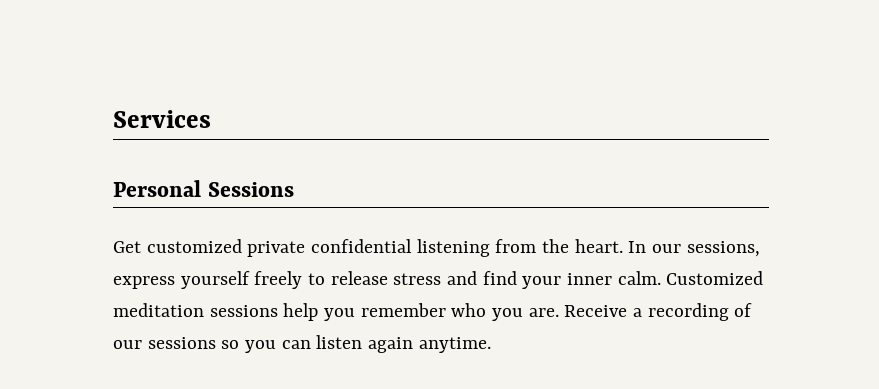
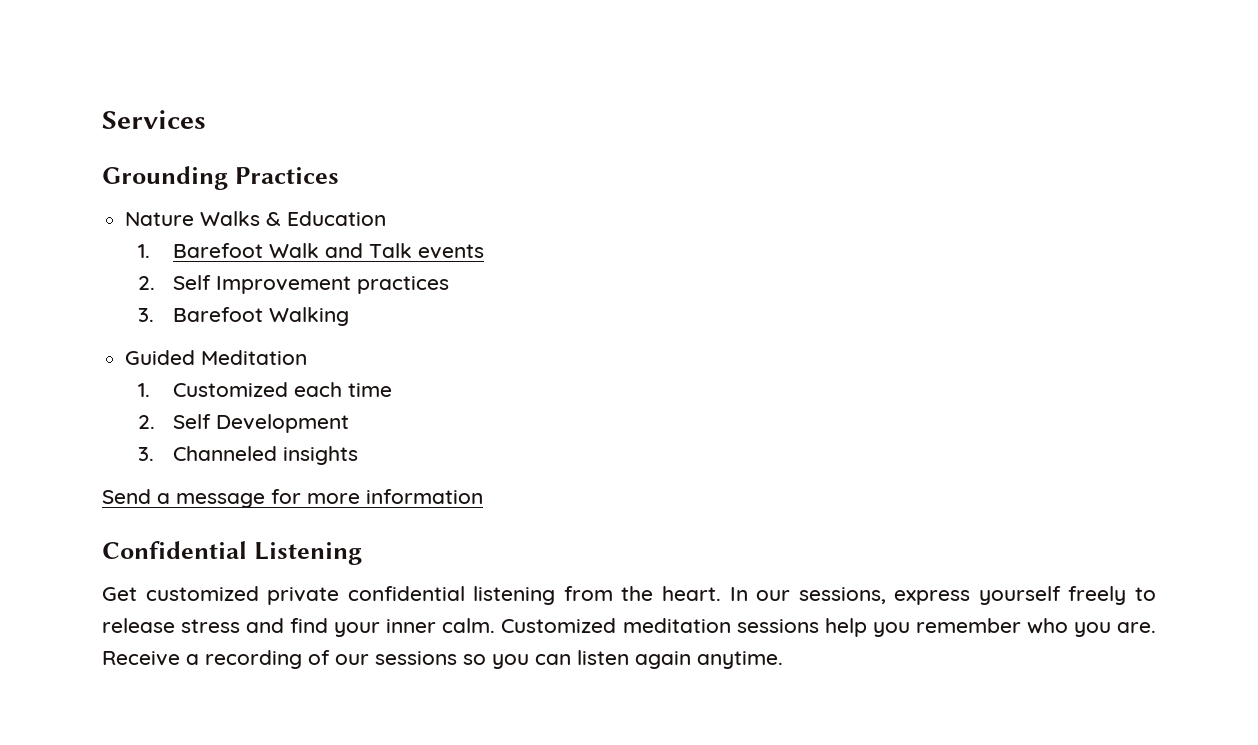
[113,180,294,197] Personal Sessions -> [102,166,339,190] [125,211,387,226] [137,243,485,259] [137,275,450,294] [137,307,350,326] [125,350,308,365] [137,382,393,397] [137,414,350,433] [137,446,359,465] [102,489,483,508] [102,541,362,565] Grounding Practices // Nature Walks & Education // 1. Barefoot Walk and Talk events // 2. Self Improvement practices // 3. Barefoot Walking // Guided Meditation // 1. Customized each time // 2. Self Development // 3. Channeled insights // Send a message for more information // Confidential Listening

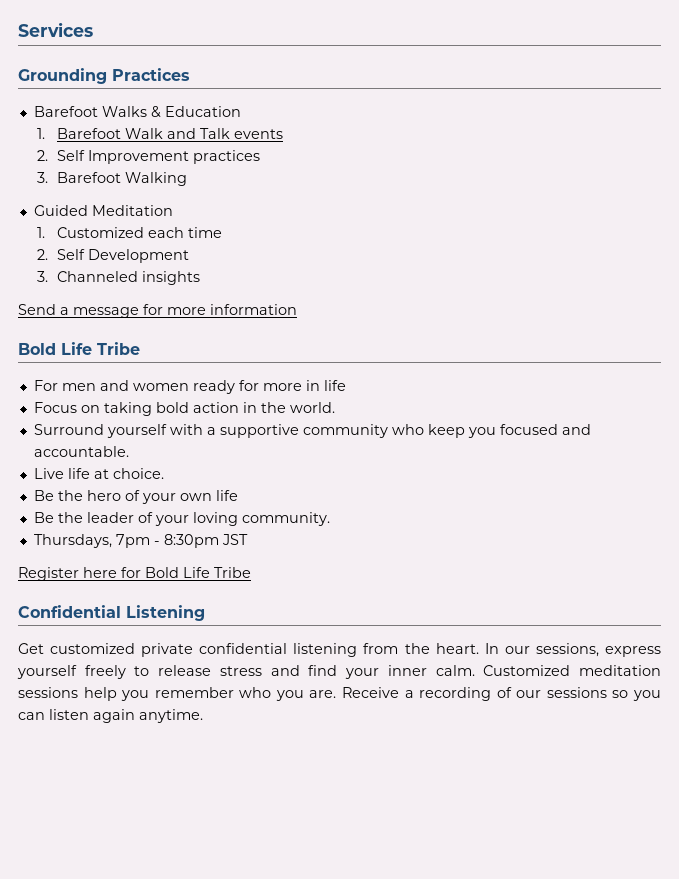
[125,212,195,226] Nature -> [33,106,98,117] Barefoot
(483, 496) none -> [18,342,140,355] [33,380,346,394] [33,402,335,416] [33,424,591,438] [33,446,129,457] [33,468,164,479] [33,490,238,504] [33,512,330,526] [33,534,248,548] [18,567,251,581] // Bold Life Tribe // For men and women ready for more in life // Focus on taking bold action in the world. // Surround yourself with a supportive community who keep you focused and accountable. // Live life at choice. // Be the hero of your own life // Be the leader of your loving community. // Thursdays, 7pm - 8:30pm JST // Register here for Bold Life Tribe

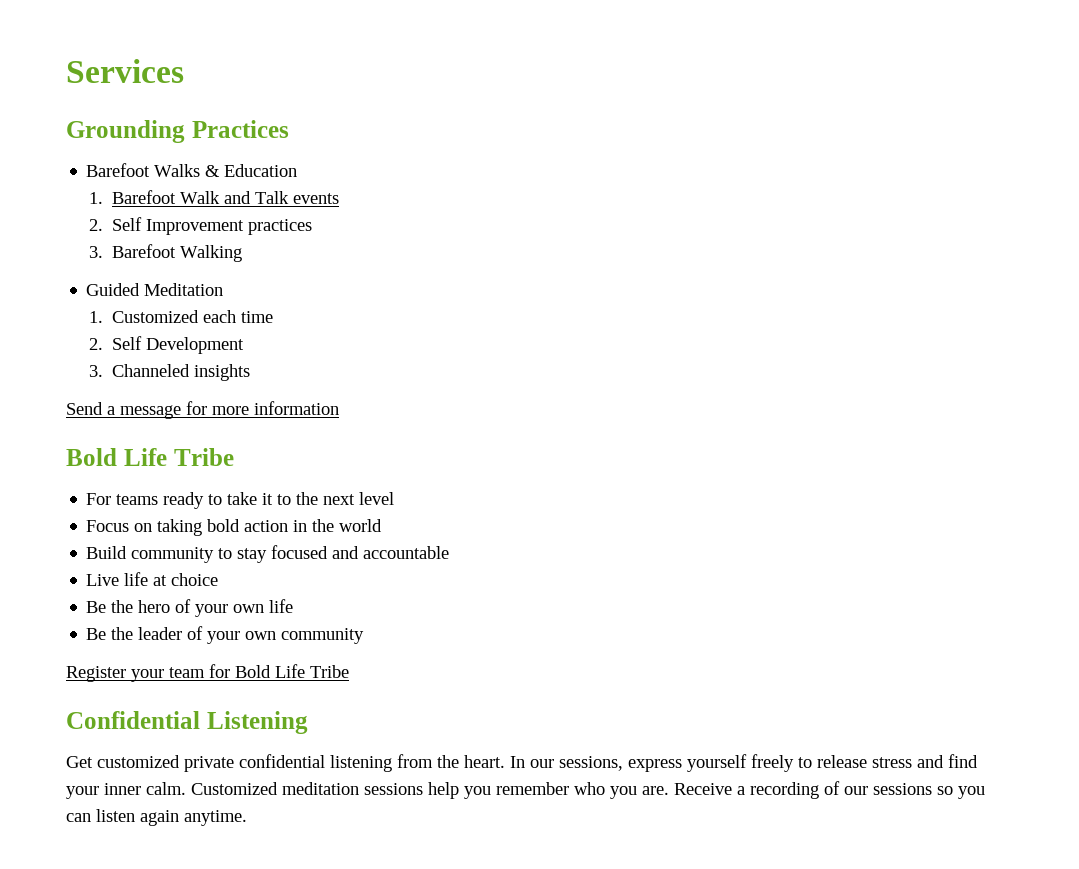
[61,380,346,394] men and women ready for more in life -> [116,492,395,509] teams ready to take it to the next level
[289,402,335,413] [33,424,496,438] world. // Surround yourself with a supportive community who keep you -> [339,519,383,532] [86,546,268,563] world // Build community to stay
[33,446,129,457] accountable. -> [363,546,450,559] accountable
[112,468,164,479] choice. -> [171,573,219,586] choice
[192,512,330,526] [33,534,248,548] loving community. // Thursdays, 7pm - 8:30pm JST -> [245,628,365,644] own community
[83,567,117,578] here -> [131,667,205,682] your team

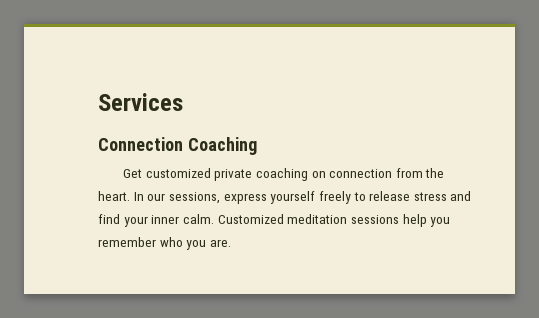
[66,120,289,143] [86,163,298,177] [89,190,340,204] [89,217,313,235] [89,244,243,262] [86,283,224,296] [89,310,274,323] [89,336,245,354] [89,364,251,381] [66,401,339,419] [66,448,234,466] [86,492,395,509] [86,519,383,536] [86,545,450,563] [86,572,219,586] [86,599,294,617] [86,626,365,644] [66,664,349,682] [66,711,308,734] Grounding Practices // Barefoot Walks & Education // 1. Barefoot Walk and Talk events // 2. Self Improvement practices // 3. Barefoot Walking // Guided Meditation // 1. Customized each time // 2. Self Development // 3. Channeled insights // Send a message for more information // Bold Life Tribe // For teams ready to take it to the next level // Focus on taking bold action in the world // Build community to stay focused and accountable // Live life at choice // Be the hero of your own life // Be the leader of your own community // Register your team for Bold Life Tribe // Confidential Listening -> [98,137,257,155] Connection Coaching
[239,754,392,772] confidential listening -> [255,168,393,181] coaching on connection
[674,781,985,799] [66,809,247,826] Receive a recording of our sessions so you can listen again anytime. -> (231, 243) none

